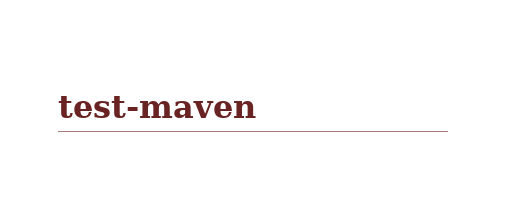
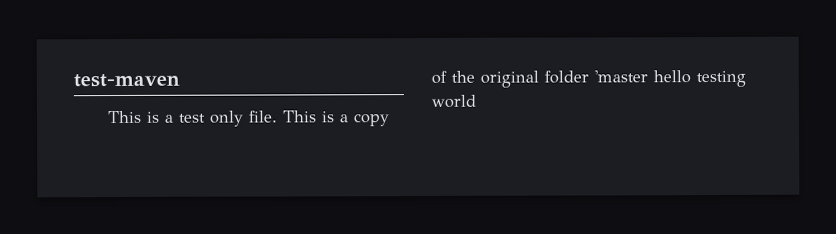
(256, 107) none -> [106,110,390,127] [431,70,746,88] [431,94,476,108] // This is a test only file. This is a copy of the original folder 'master hello testing world

